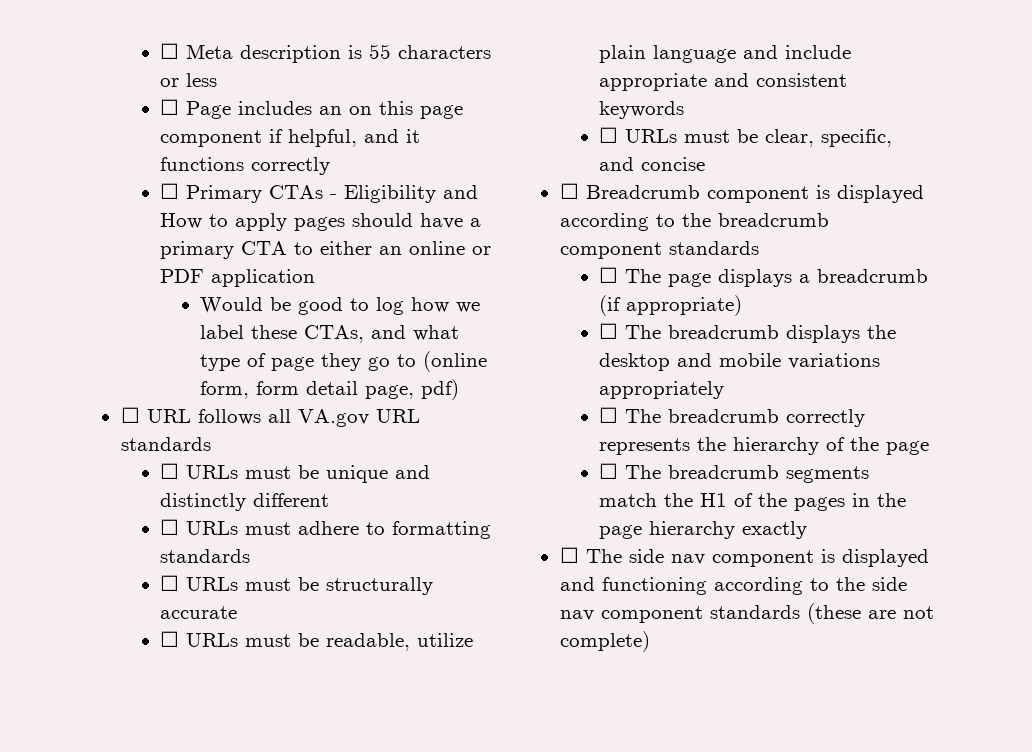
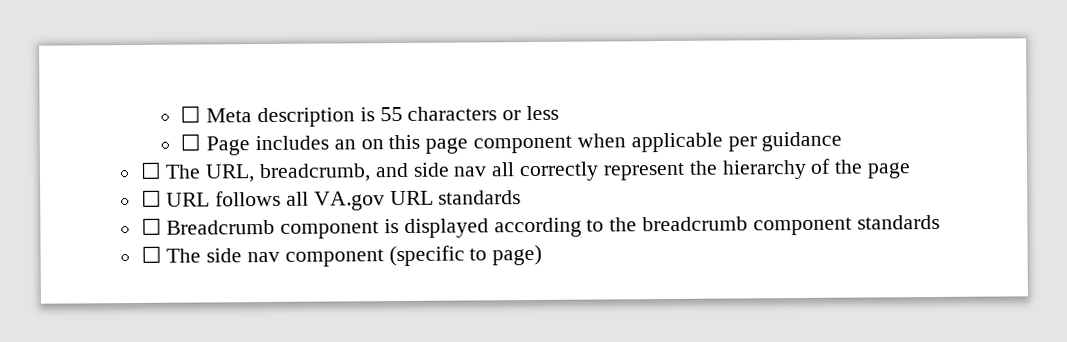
[269,129,421,147] [160,157,331,175] [160,183,479,203] [160,213,482,231] [160,241,492,259] [160,269,316,287] [200,297,481,315] [200,325,460,343] [200,351,488,372] [200,379,460,400] if helpful, and it functions correctly // ☐ Primary CTAs - Eligibility and How to apply pages should have a primary CTA to either an online or PDF application // Would be good to log how we label these CTAs, and what type of page they go to (online form, form detail page, pdf) -> [576,131,843,153] [139,158,911,183] when applicable per guidance // ☐ The URL, breadcrumb, and side nav all correctly represent the hierarchy of the page
[160,463,431,483] [160,493,330,511] [160,519,492,539] [160,549,251,563] [160,575,434,595] [160,606,238,619] [160,631,474,651] [599,45,852,63] [599,73,848,91] [599,101,685,119] [599,127,893,147] [599,157,706,171] // ☐ URLs must be unique and distinctly different // ☐ URLs must adhere to formatting standards // ☐ URLs must be structurally accurate // ☐ URLs must be readable, utilize plain language and include appropriate and consistent keywords // ☐ URLs must be clear, specific, and concise -> (522, 197) none
[599,267,929,287] [599,295,743,316] [599,323,897,343] [599,353,881,371] [599,381,725,399] [599,407,866,427] [599,437,930,455] [599,463,870,483] [599,493,907,511] [599,521,808,539] // ☐ The page displays a breadcrumb (if appropriate) // ☐ The breadcrumb displays the desktop and mobile variations appropriately // ☐ The breadcrumb correctly represents the hierarchy of the page // ☐ The breadcrumb segments match the H1 of the pages in the page hierarchy exactly -> (940, 222) none
[820,549,929,567] [559,577,907,595] [559,603,934,624] [559,631,650,652] is displayed and functioning according to the side nav component standards (these are not complete) -> [388,244,543,267] (specific to page)

